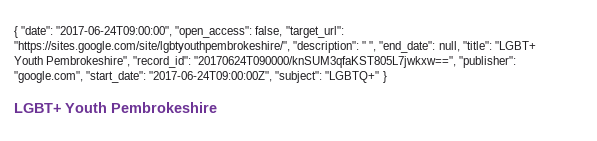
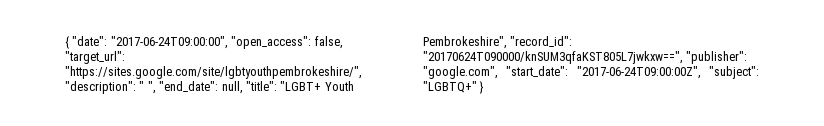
[14,102,217,113] // LGBT+ Youth Pembrokeshire -> (485, 87) none

